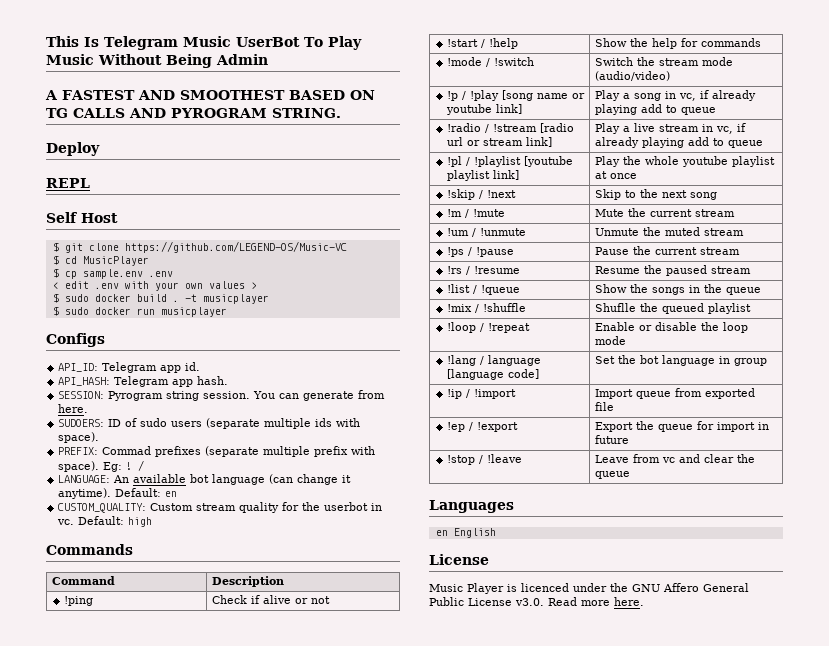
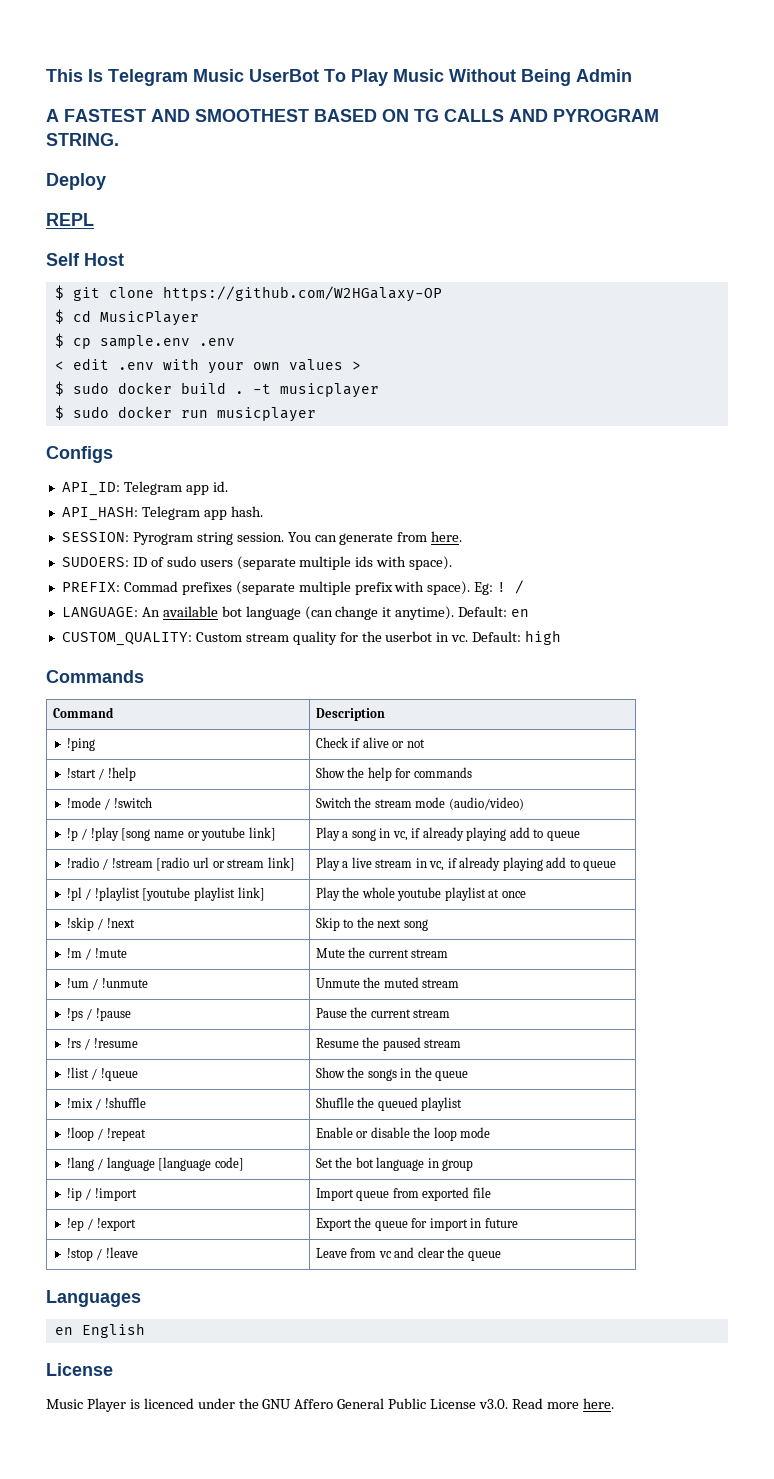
[124,241,347,253] https://github.com/LEGEND-OS/Music-VC -> [162,286,442,302] https://github.com/W2HGalaxy-OP

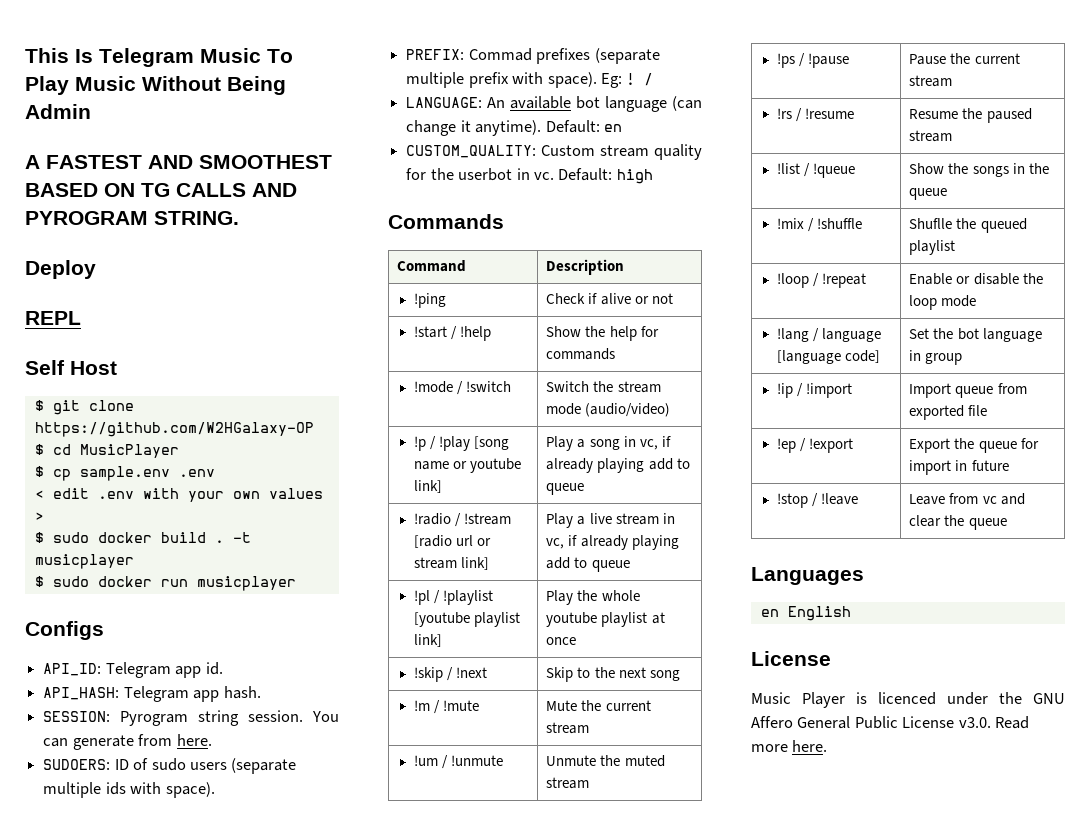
[249,69,319,82] UserBot -> (261, 55) none

